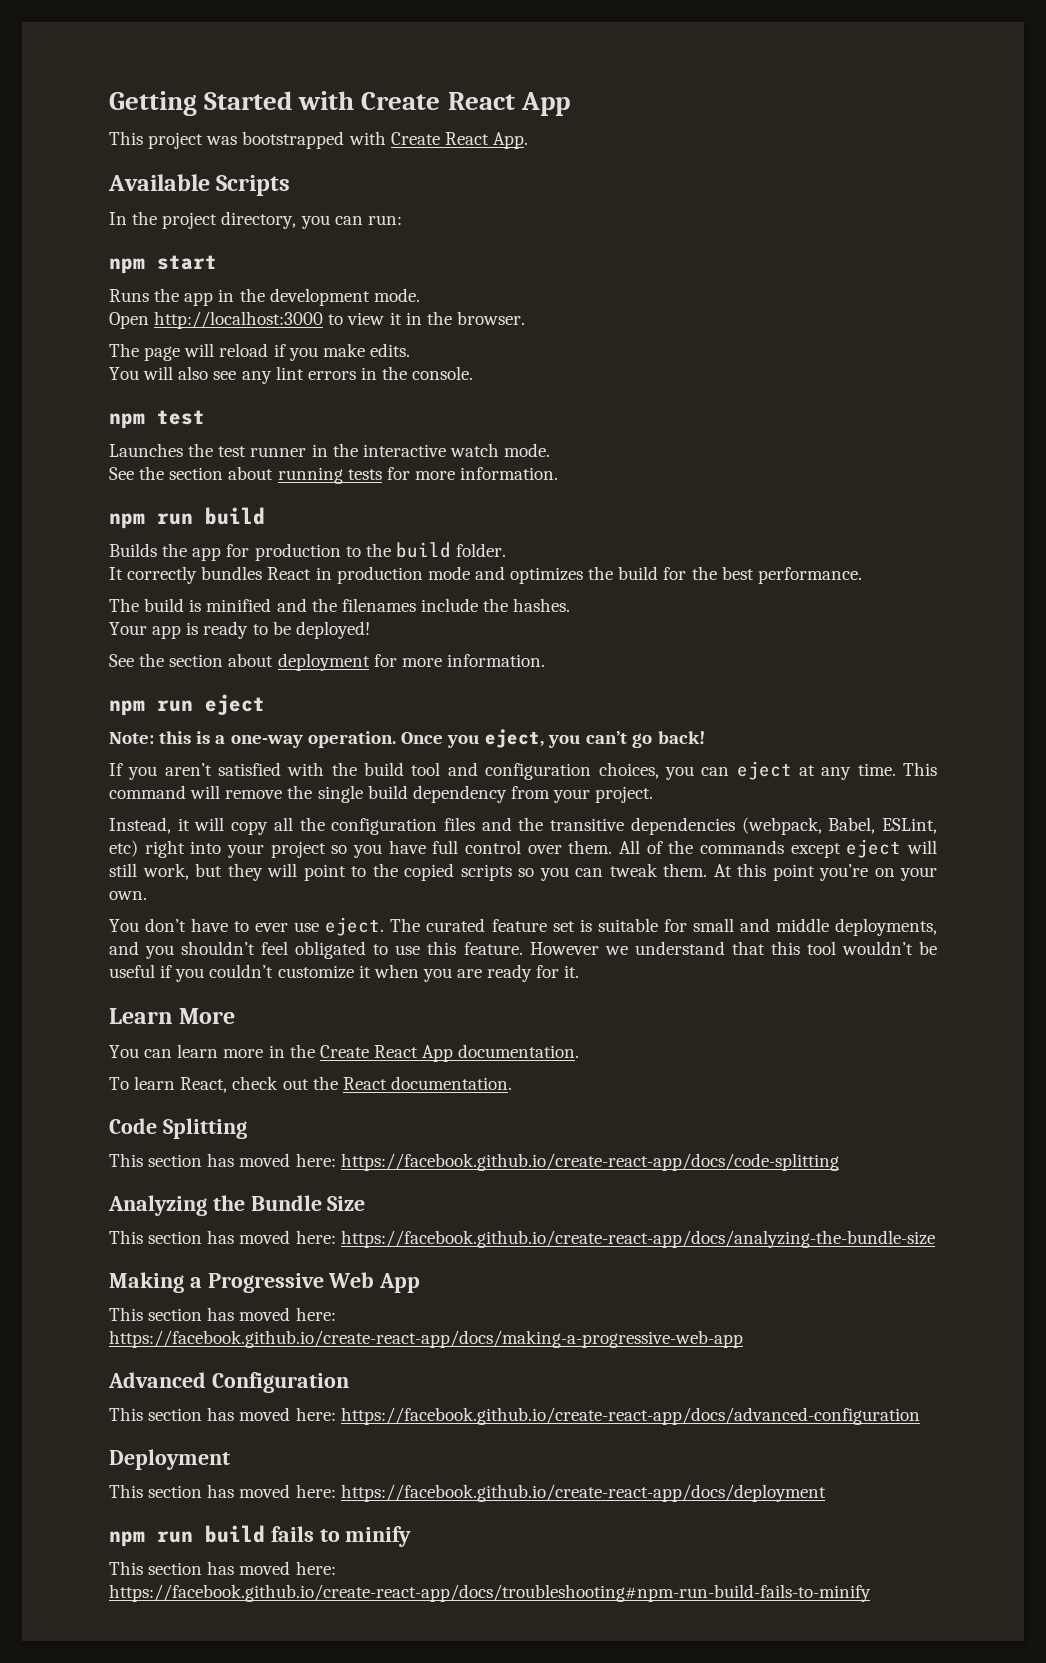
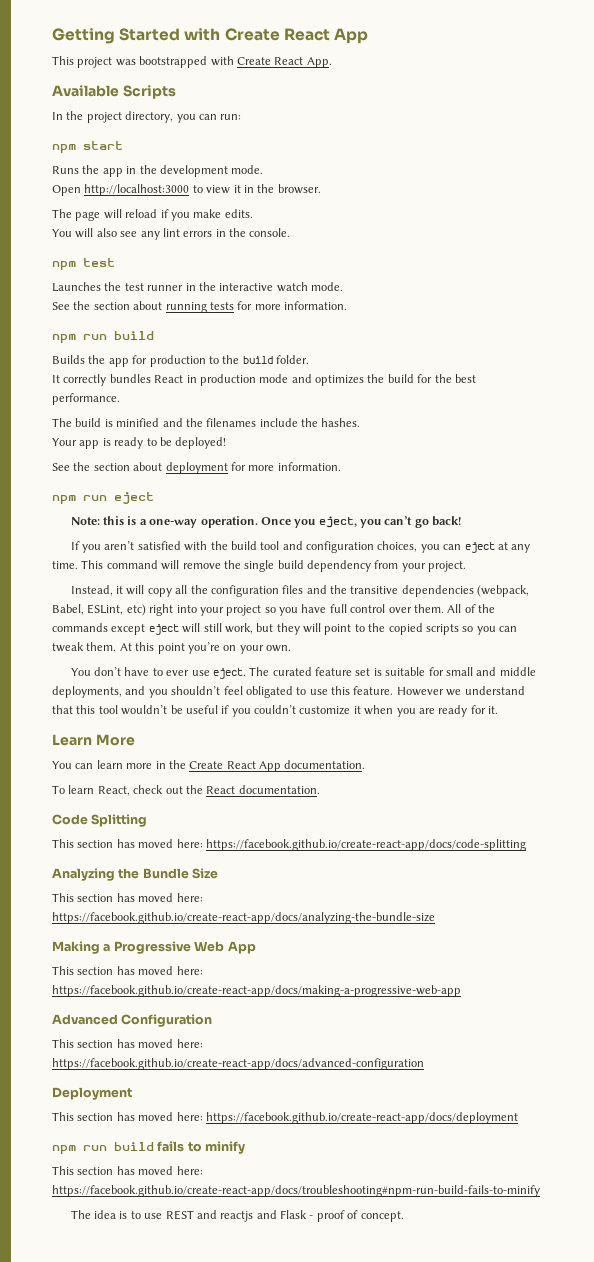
(871, 1593) none -> [70,1210,404,1222] // The idea is to use REST and reactjs and Flask - proof of concept.

